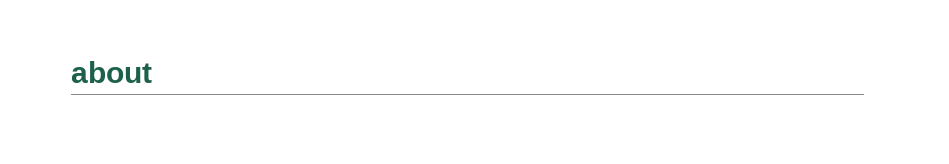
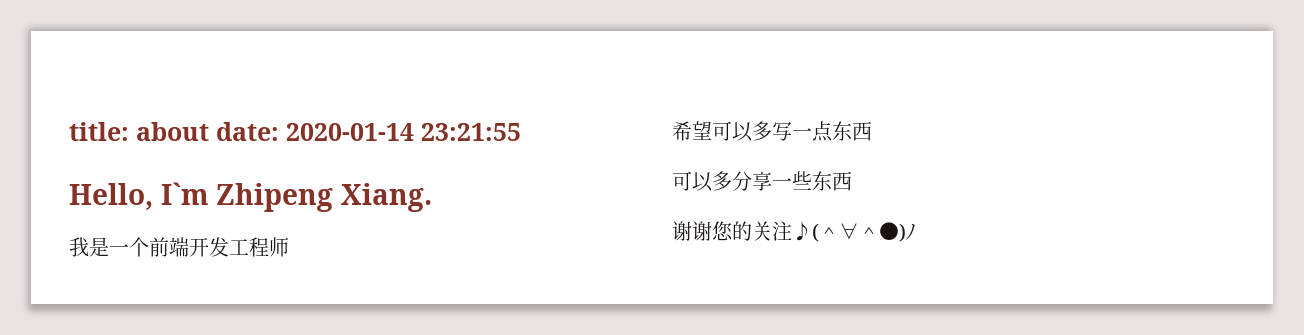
[71,61,152,83] about -> [69,122,521,141] [69,182,432,212] [69,237,289,257] [672,121,872,142] [672,171,852,192] [672,221,916,242] title: about date: 2020-01-14 23:21:55 // Hello, I`m Zhipeng Xiang. // 我是一个前端开发工程师 // 希望可以多写一点东西 // 可以多分享一些东西 // 谢谢您的关注♪(＾∀＾●)ﾉ

